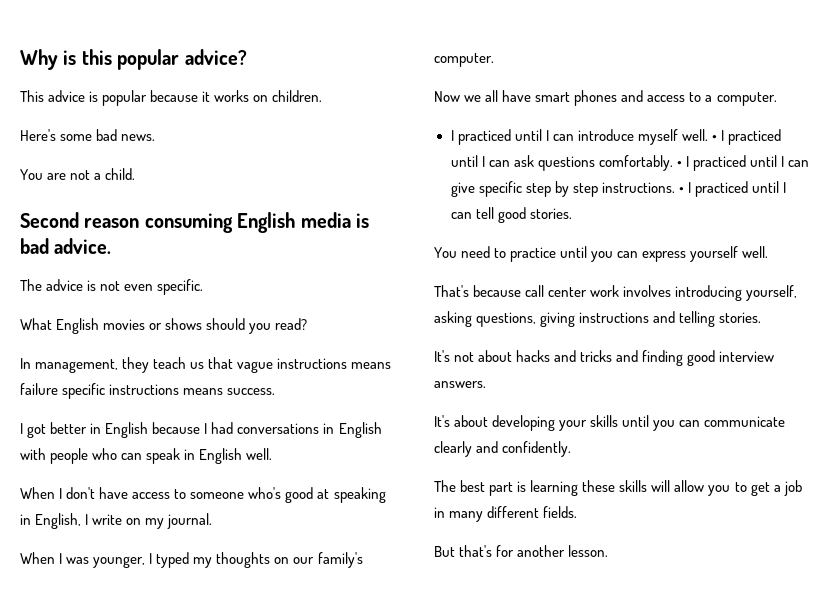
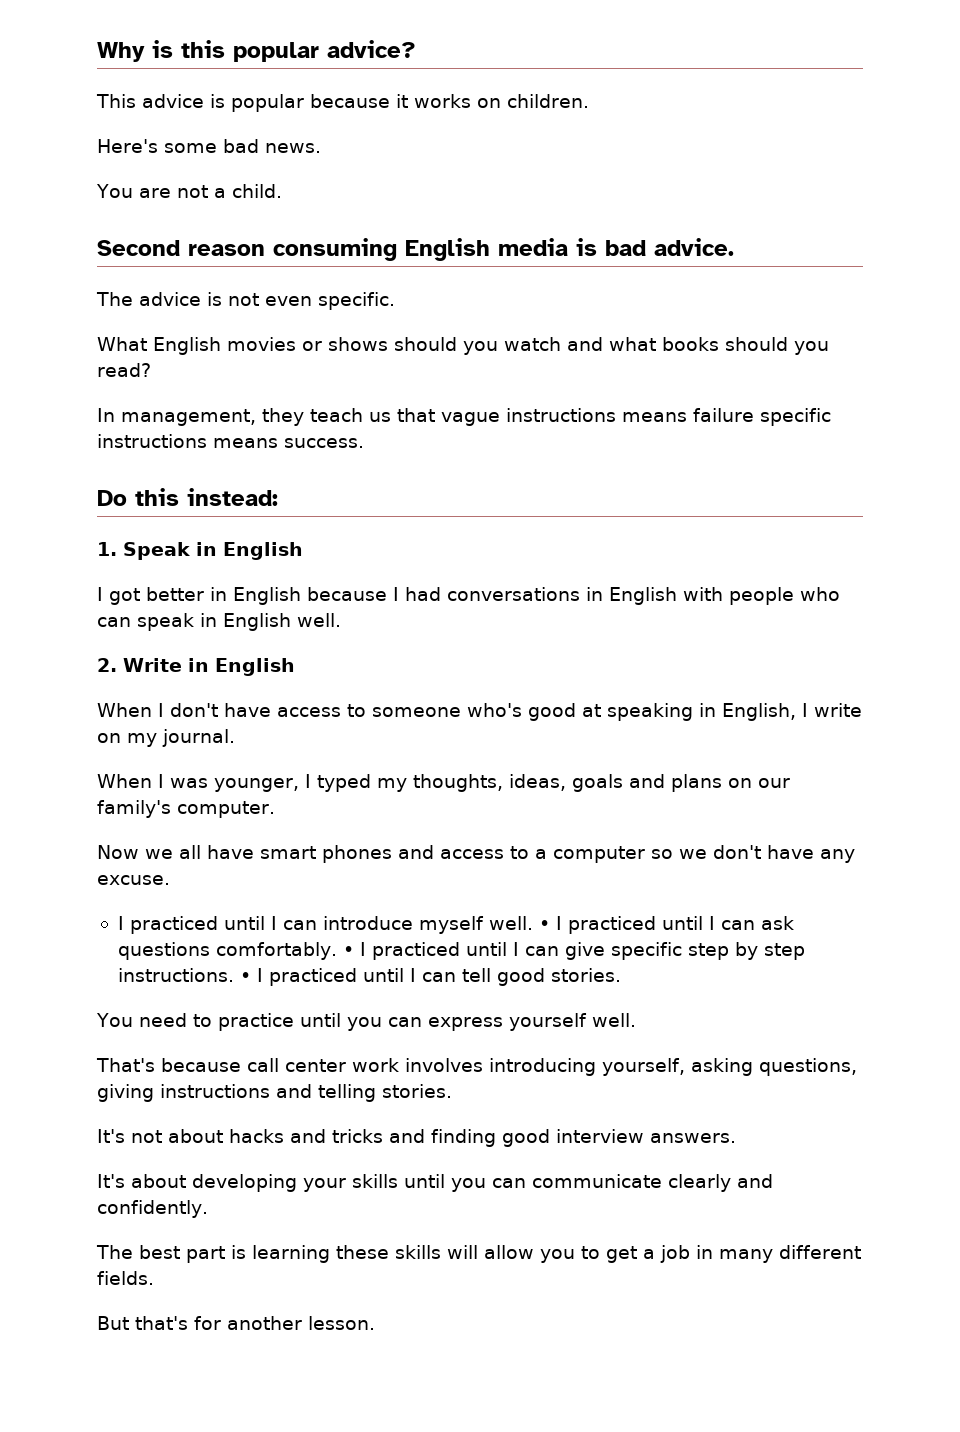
(272, 328) none -> [504,337,829,355] watch and what books should you
(276, 391) none -> [97,488,278,506] [97,542,303,560] // Do this instead: // 1. Speak in English
(273, 454) none -> [97,658,295,676] // 2. Write in English
[216,552,271,568] thoughts -> [413,774,722,792] thoughts, ideas, goals and plans
[716,92,777,106] computer. -> [553,845,855,863] [97,875,170,885] computer so we don't have any excuse.

